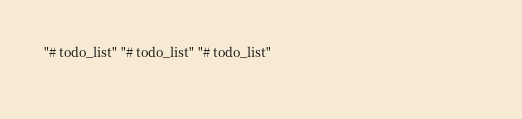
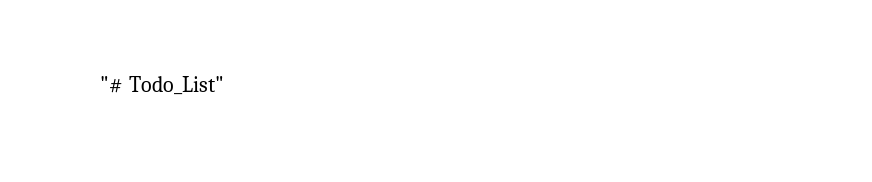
[44,46,271,58] "# todo_list" "# todo_list" "# todo_list" -> [100,76,224,95] "# Todo_List"

